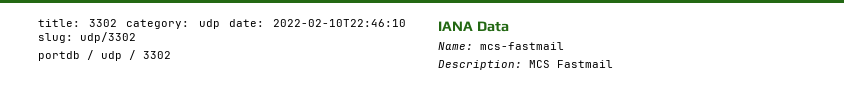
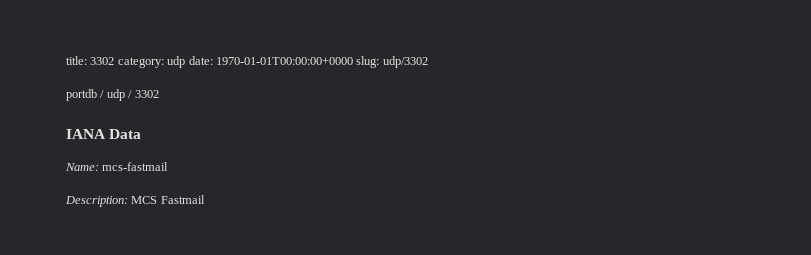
[273,19,406,27] 2022-02-10T22:46:10 -> [215,57,353,65] 1970-01-01T00:00:00+0000

